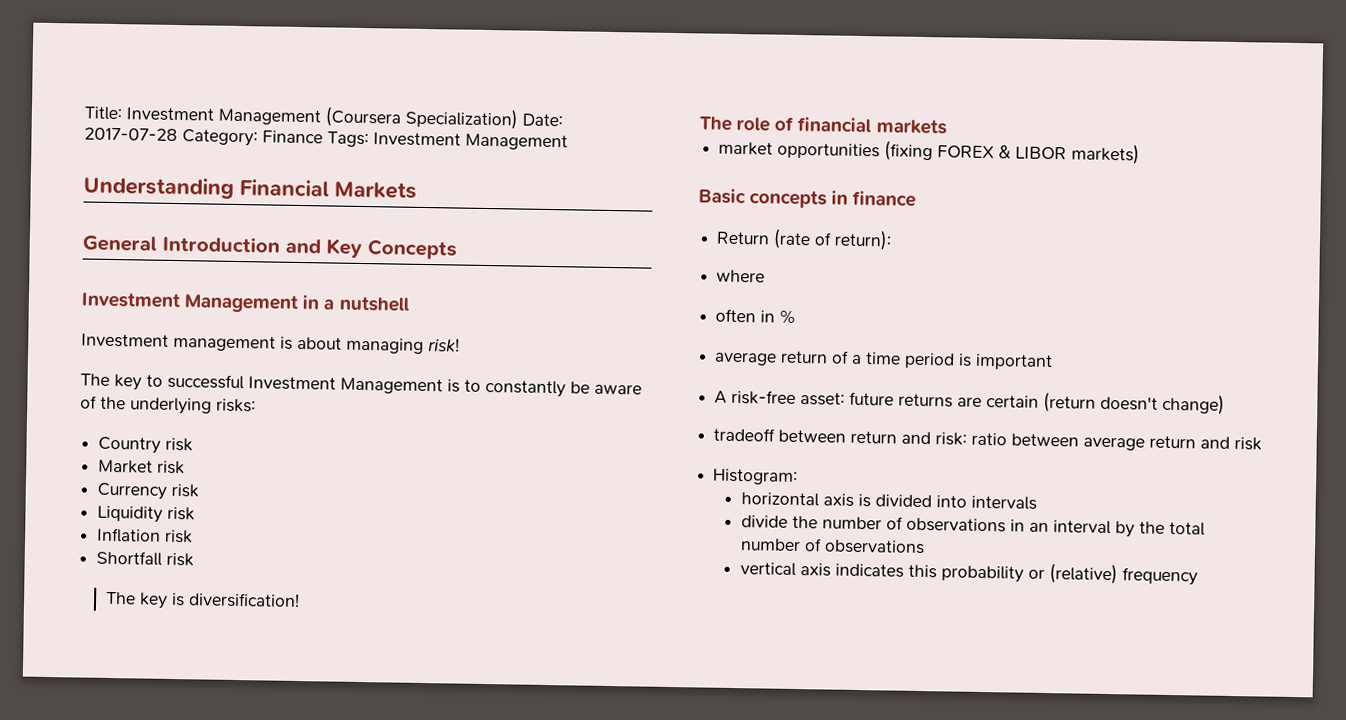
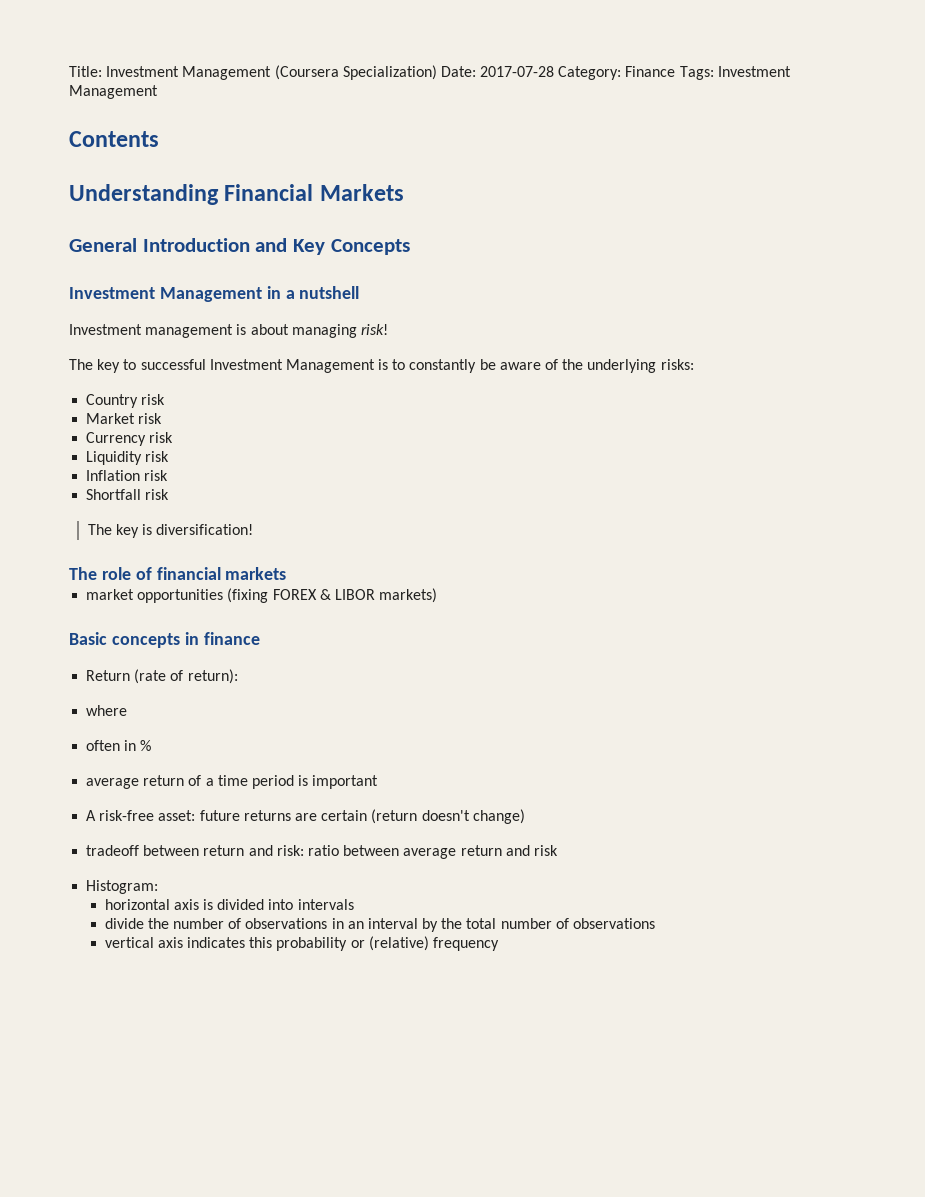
(568, 142) none -> [69,131,159,147] // Contents

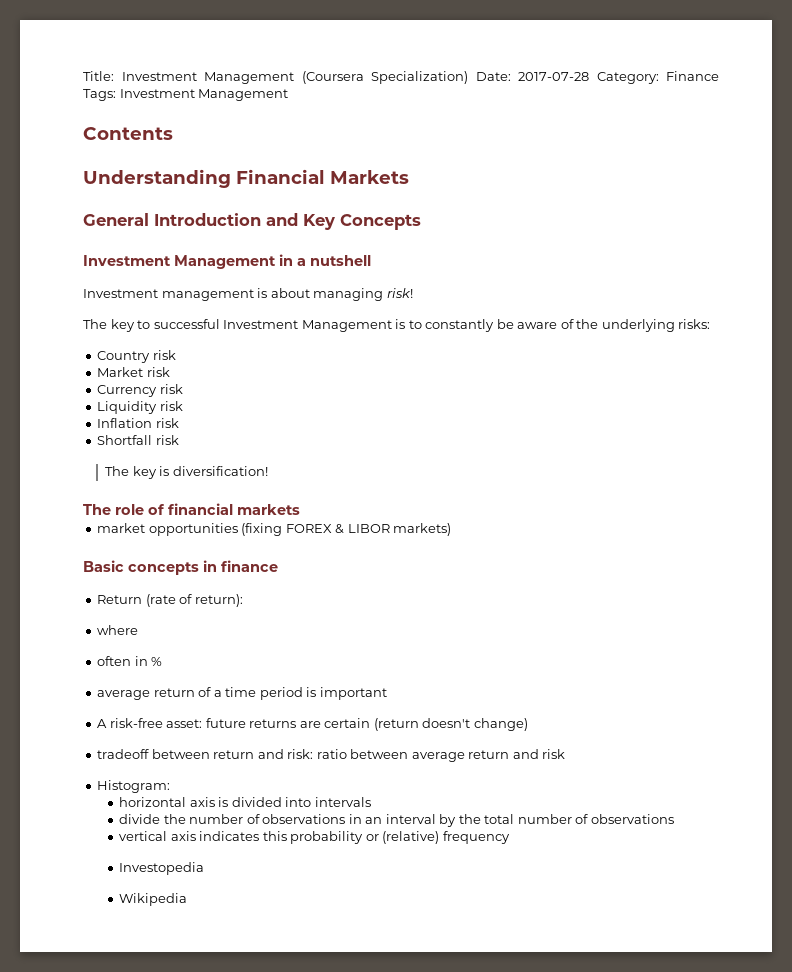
(499, 944) none -> [119,862,205,875] [119,893,188,906] // Investopedia // Wikipedia

